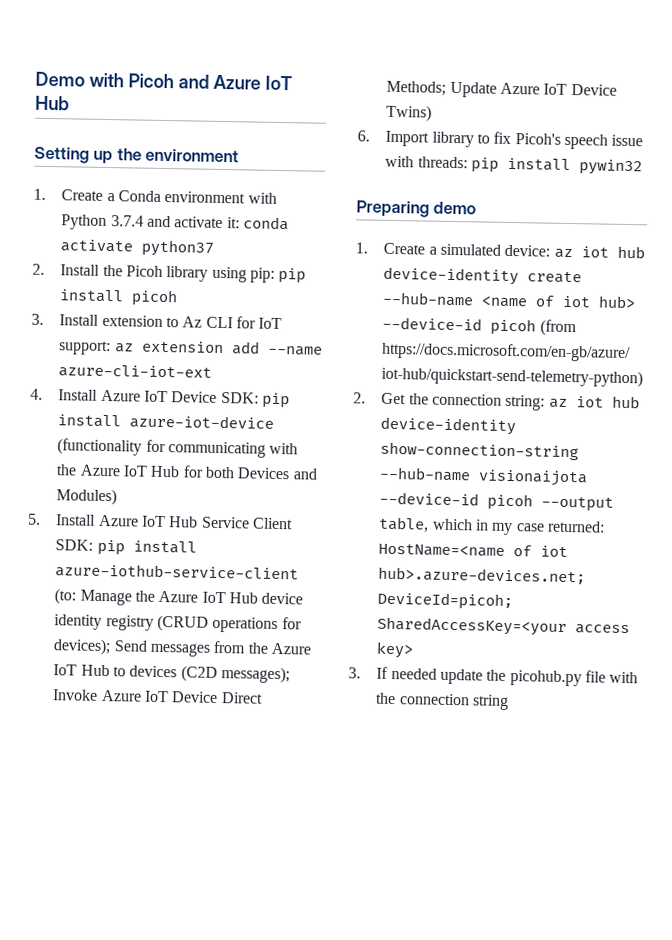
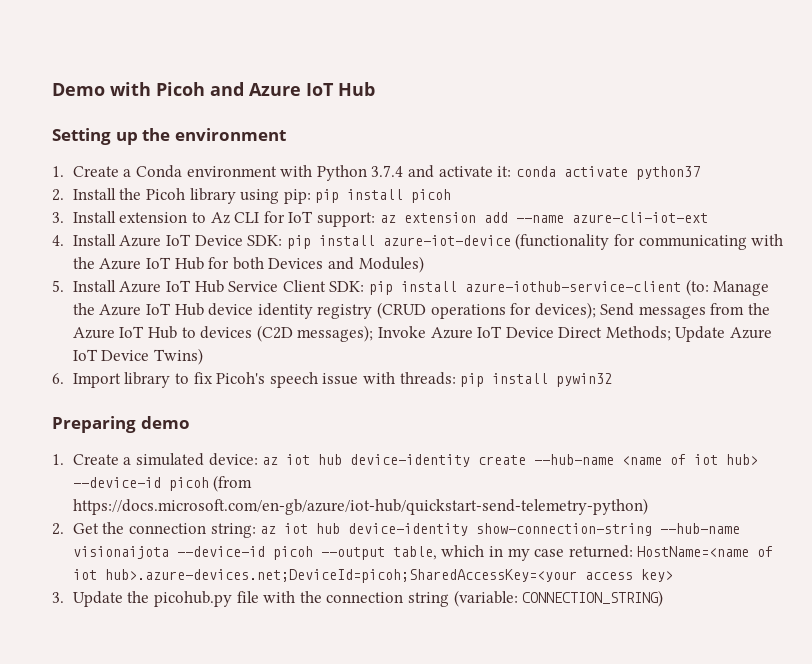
[376,666,483,685] If needed update -> [72,591,123,607] Update
(509, 702) none -> [453,590,664,607] (variable: CONNECTION_STRING)

